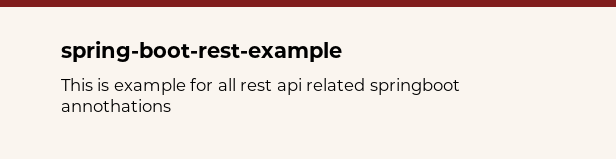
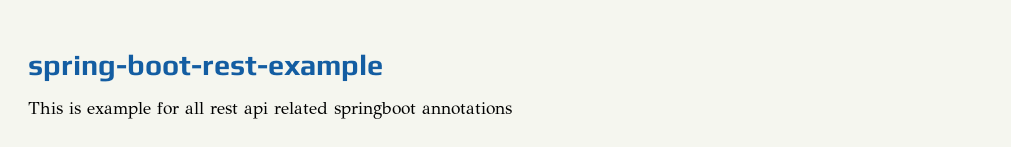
[61,99,171,112] annothations -> [422,102,512,115] annotations

